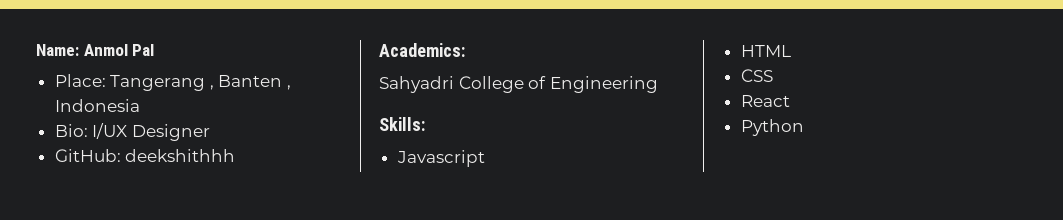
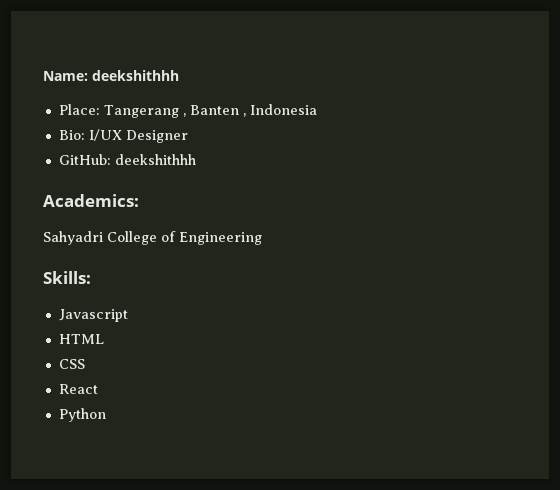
[83,44,155,56] Anmol Pal -> [92,70,179,81] deekshithhh

